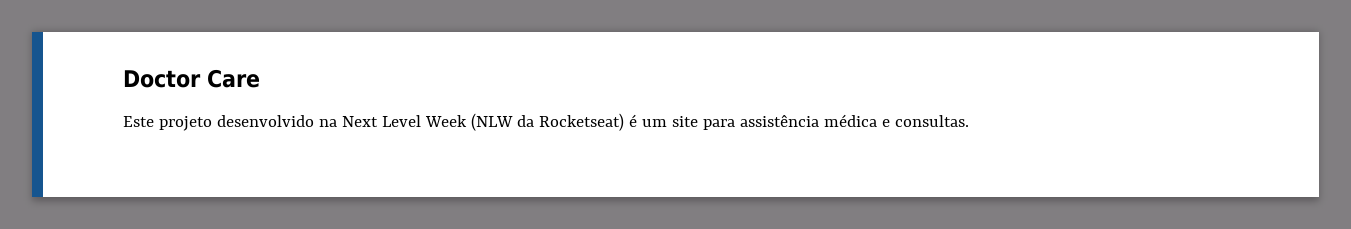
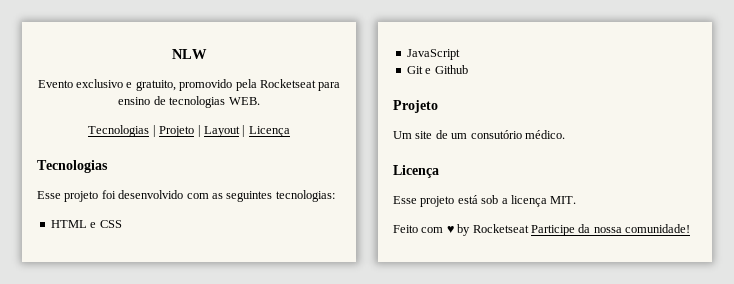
[123,69,260,88] [123,113,969,131] Doctor Care // Este projeto desenvolvido na Next Level Week (NLW da Rocketseat) é um site para assistência médica e consultas. -> [171,49,207,59] [37,79,341,91] [118,96,260,108] [88,125,290,137] [37,160,108,173] [37,190,335,202] [50,220,122,228] [406,49,460,60] [406,65,468,74] [393,100,438,113] [393,130,565,139] [393,165,439,178] [393,195,577,207] [393,224,690,236] NLW // Evento exclusivo e gratuito, promovido pela Rocketseat para ensino de tecnologias WEB. // Tecnologias | Projeto | Layout | Licença // Tecnologias // Esse projeto foi desenvolvido com as seguintes tecnologias: // HTML e CSS // JavaScript // Git e Github // Projeto // Um site de um consutório médico. // Licença // Esse projeto está sob a licença MIT. // Feito com ♥ by Rocketseat Participe da nossa comunidade!

